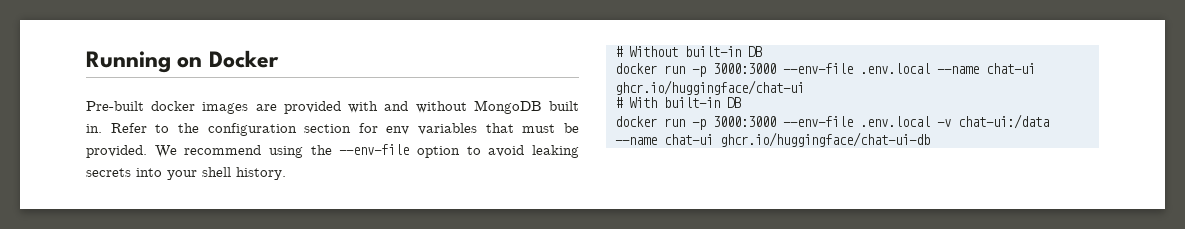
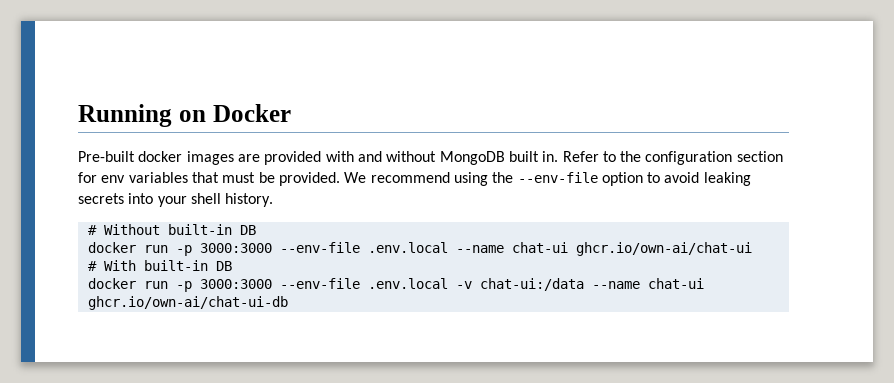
[614,80,804,95] ghcr.io/huggingface/chat-ui -> [575,242,752,256] ghcr.io/own-ai/chat-ui
[719,132,930,147] ghcr.io/huggingface/chat-ui-db -> [87,296,288,310] ghcr.io/own-ai/chat-ui-db

